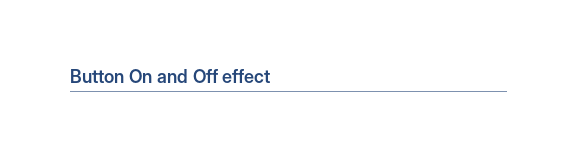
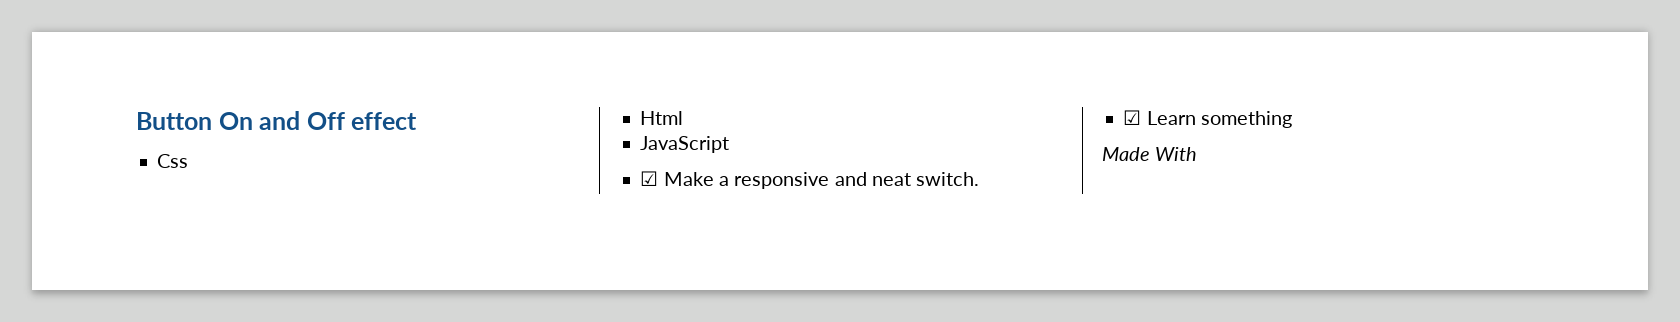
(271, 76) none -> [157,154,189,168] [640,111,684,125] [640,136,730,153] [640,171,980,189] [1123,110,1292,128] [1102,147,1198,161] // Css // Html // JavaScript // ☑ Make a responsive and neat switch. // ☑ Learn something // Made With

